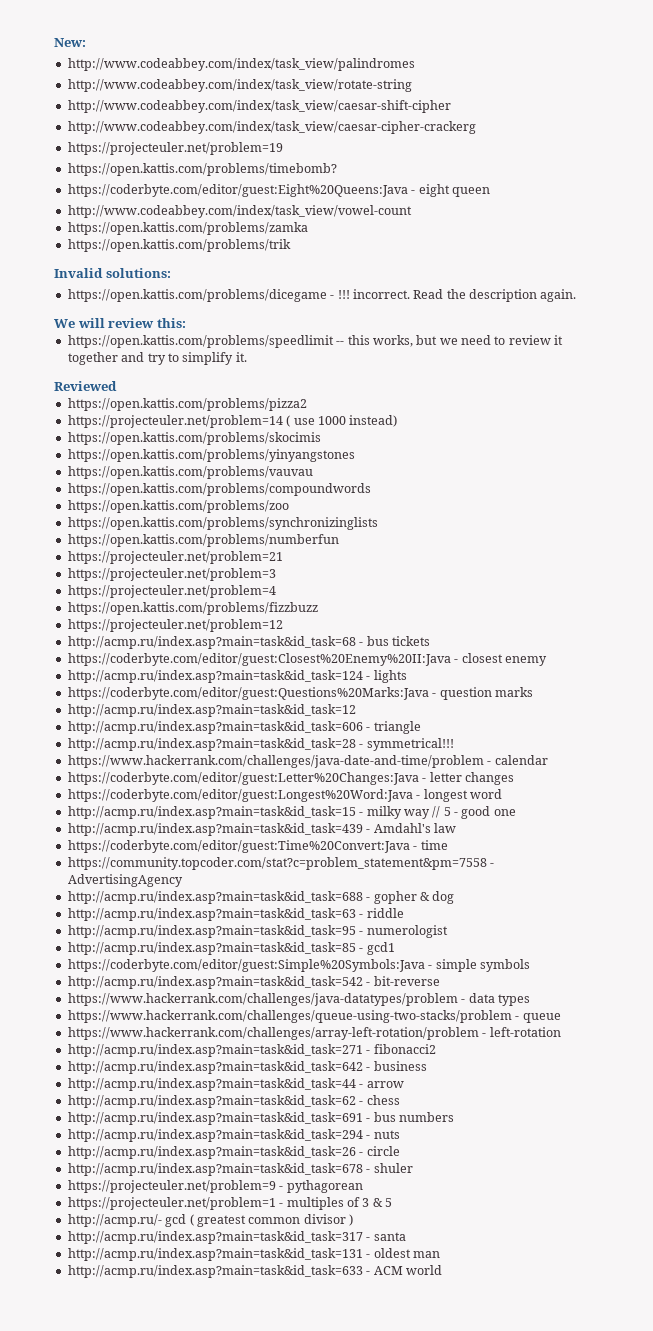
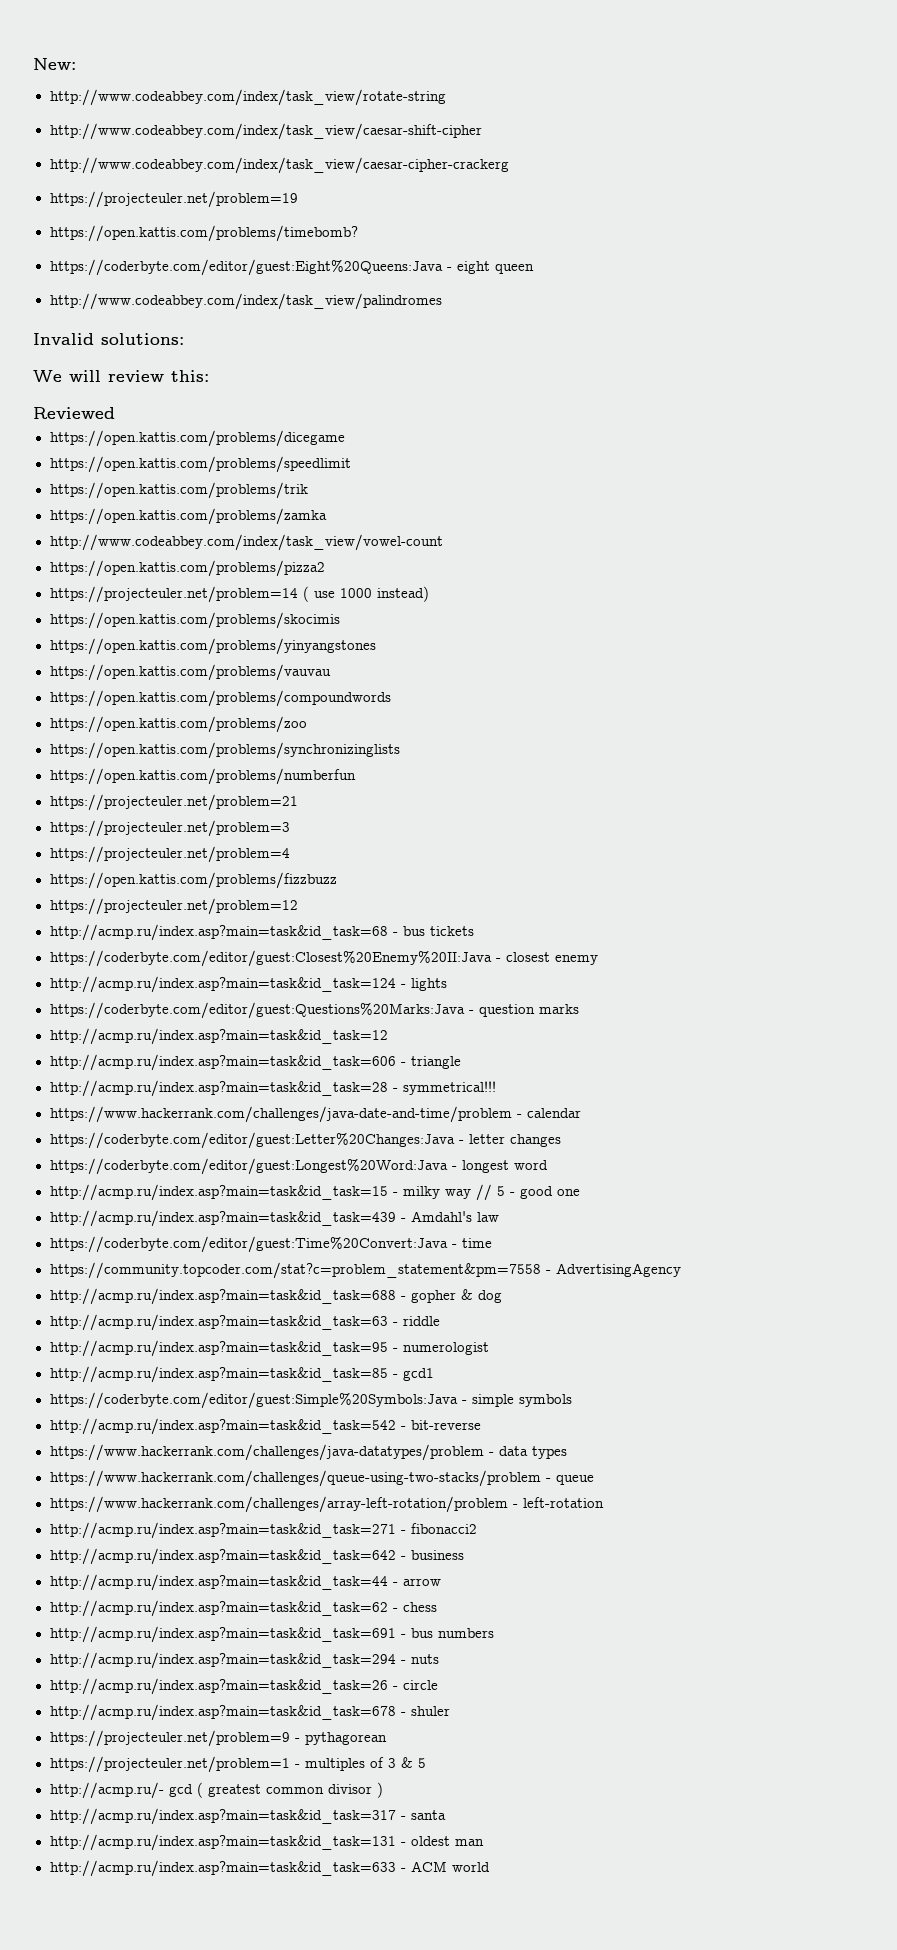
[67,58,415,71] // http://www.codeabbey.com/index/task_view/palindromes -> (76, 64) none
[67,205,412,218] [67,222,308,235] [67,239,291,252] http://www.codeabbey.com/index/task_view/vowel-count // https://open.kattis.com/problems/zamka // https://open.kattis.com/problems/trik -> [49,293,442,310] http://www.codeabbey.com/index/task_view/palindromes
[67,289,577,302] // https://open.kattis.com/problems/dicegame - !!! incorrect. Read the description again. -> (184, 339) none
(186, 323) none -> [33,407,115,419] [49,430,345,447] // Reviewed // https://open.kattis.com/problems/dicegame
[336,335,564,347] [67,352,247,365] [54,381,117,391] -- this works, but we need to review it together and try to simplify it. // Reviewed -> [49,482,308,499] [49,508,327,525] [49,534,443,551] // https://open.kattis.com/problems/trik // https://open.kattis.com/problems/zamka // http://www.codeabbey.com/index/task_view/vowel-count

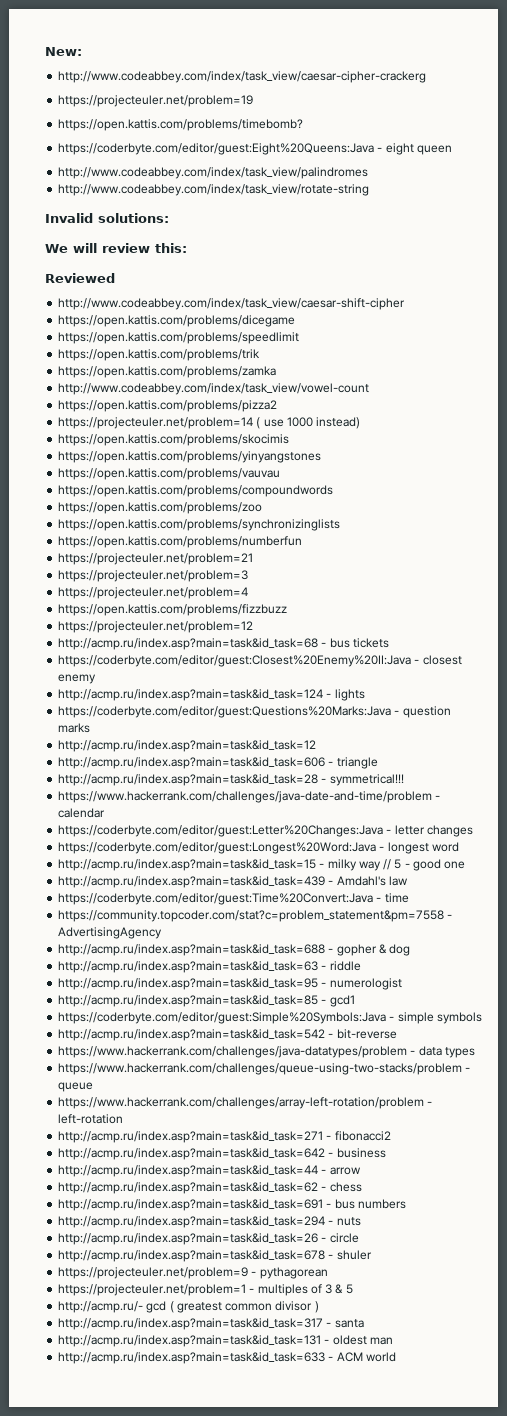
[49,89,446,106] [49,123,482,140] // http://www.codeabbey.com/index/task_view/rotate-string // http://www.codeabbey.com/index/task_view/caesar-shift-cipher -> (82, 51) none
(442, 301) none -> [58,184,370,196] // http://www.codeabbey.com/index/task_view/rotate-string
(115, 413) none -> [58,298,406,310] // http://www.codeabbey.com/index/task_view/caesar-shift-cipher

